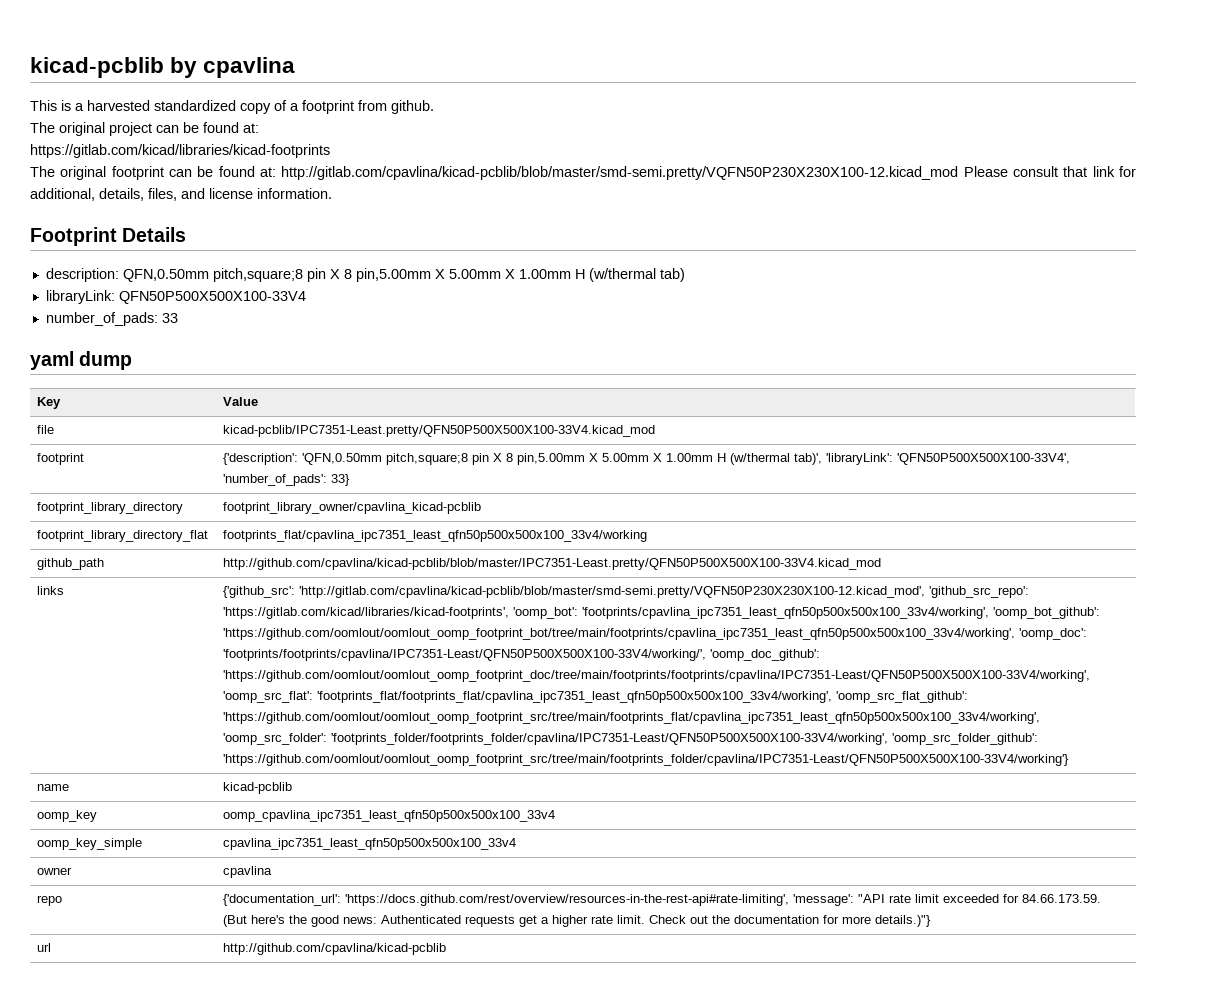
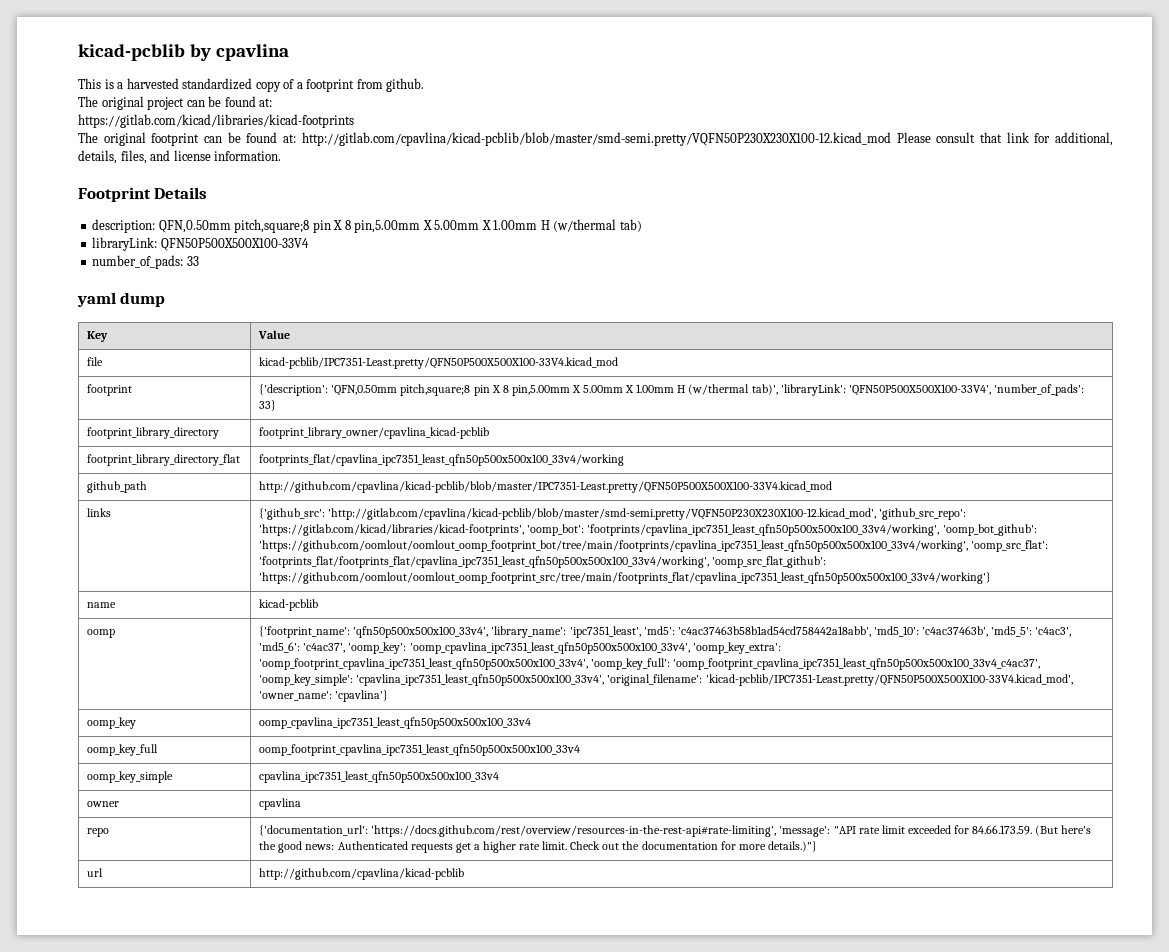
[1019,628,1088,640] [223,649,821,661] [223,670,1091,682] [223,691,969,703] [223,712,1041,724] [223,733,1039,745] [223,754,1070,766] [37,784,70,791] [223,782,293,794] 'oomp_doc': 'footprints/footprints/cpavlina/IPC7351-Least/QFN50P500X500X100-33V4/working/', 'oomp_doc_github': 'https://github.com/oomlout/oomlout_oomp_footprint_doc/tree/main/footprints/footprints/cpavlina/IPC7351-Least/QFN50P500X500X100-33V4/working', 'oomp_src_flat': 'footprints_flat/footprints_flat/cpavlina_ipc7351_least_qfn50p500x500x100_33v4/working', 'oomp_src_flat_github': 'https://github.com/oomlout/oomlout_oomp_footprint_src/tree/main/footprints_flat/cpavlina_ipc7351_least_qfn50p500x500x100_33v4/working', 'oomp_src_folder': 'footprints_folder/footprints_folder/cpavlina/IPC7351-Least/QFN50P500X500X100-33V4/working', 'oomp_src_folder_github': 'https://github.com/oomlout/oomlout_oomp_footprint_src/tree/main/footprints_folder/cpavlina/IPC7351-Least/QFN50P500X500X100-33V4/working'} // name | kicad-pcblib -> [971,540,1049,552] [259,556,827,568] [259,572,992,584] [87,602,117,608] [259,599,319,611] [87,629,116,638] [259,626,1072,638] [259,642,781,654] [259,658,1041,670] [259,674,1073,686] [259,690,389,702] 'oomp_src_flat': 'footprints_flat/footprints_flat/cpavlina_ipc7351_least_qfn50p500x500x100_33v4/working', 'oomp_src_flat_github': 'https://github.com/oomlout/oomlout_oomp_footprint_src/tree/main/footprints_flat/cpavlina_ipc7351_least_qfn50p500x500x100_33v4/working'} // name | kicad-pcblib // oomp | {'footprint_name': 'qfn50p500x500x100_33v4', 'library_name': 'ipc7351_least', 'md5': 'c4ac37463b58b1ad54cd758442a18abb', 'md5_10': 'c4ac37463b', 'md5_5': 'c4ac3', 'md5_6': 'c4ac37', 'oomp_key': 'oomp_cpavlina_ipc7351_least_qfn50p500x500x100_33v4', 'oomp_key_extra': 'oomp_footprint_cpavlina_ipc7351_least_qfn50p500x500x100_33v4', 'oomp_key_full': 'oomp_footprint_cpavlina_ipc7351_least_qfn50p500x500x100_33v4_c4ac37', 'oomp_key_simple': 'cpavlina_ipc7351_least_qfn50p500x500x100_33v4', 'original_filename': 'kicad-pcblib/IPC7351-Least.pretty/QFN50P500X500X100-33V4.kicad_mod', 'owner_name': 'cpavlina'}
(556, 816) none -> [87,744,159,756] [259,744,581,756] // oomp_key_full | oomp_footprint_cpavlina_ipc7351_least_qfn50p500x500x100_33v4

